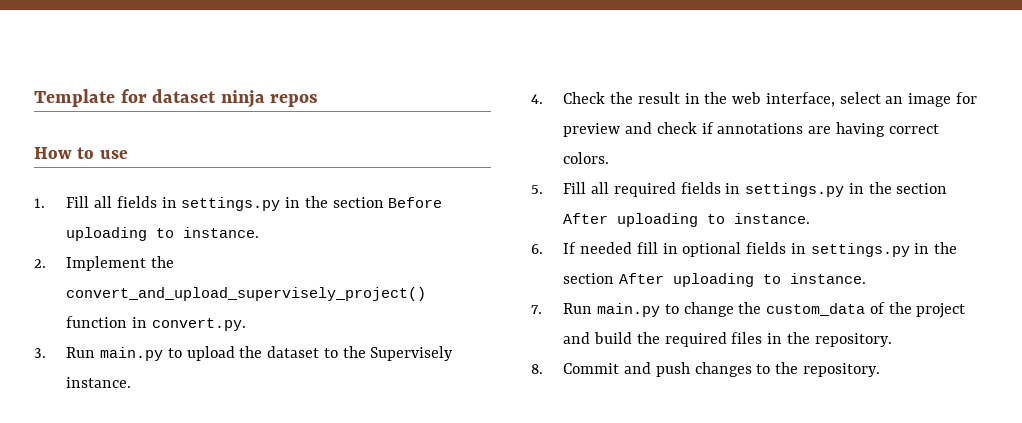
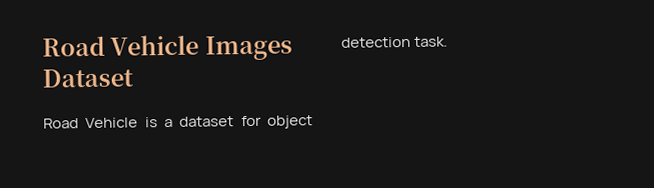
[34,89,319,108] [34,147,128,159] [34,196,443,211] [66,227,260,241] [34,256,175,271] [66,287,427,301] [66,316,246,331] [34,346,454,361] [66,377,132,388] [531,92,977,107] [563,122,939,137] [563,152,610,164] [531,182,948,197] [563,213,811,227] [531,242,957,257] [563,273,867,287] [531,302,966,318] [563,332,892,347] [531,362,880,377] Template for dataset ninja repos // How to use // 1. Fill all fields in settings.py in the section Before uploading to instance. // 2. Implement the convert_and_upload_supervisely_project() function in convert.py. // 3. Run main.py to upload the dataset to the Supervisely instance. // 4. Check the result in the web interface, select an image for preview and check if annotations are having correct colors. // 5. Fill all required fields in settings.py in the section After uploading to instance. // 6. If needed fill in optional fields in settings.py in the section After uploading to instance. // 7. Run main.py to change the custom_data of the project and build the required files in the repository. // 8. Commit and push changes to the repository. -> [42,34,293,61] [42,68,134,88] [43,115,314,129] [341,36,449,48] Road Vehicle Images Dataset // Road Vehicle is a dataset for object detection task.

